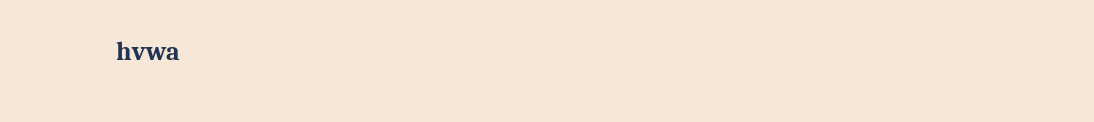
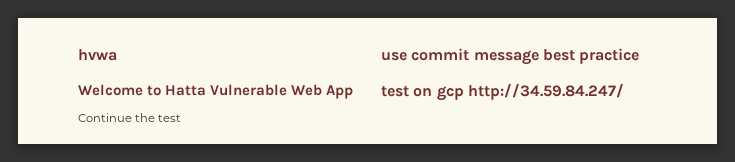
(180, 50) none -> [78,84,354,99] [78,113,182,122] [381,48,640,65] [381,84,624,101] // Welcome to Hatta Vulnerable Web App // Continue the test // use commit message best practice // test on gcp http://34.59.84.247/

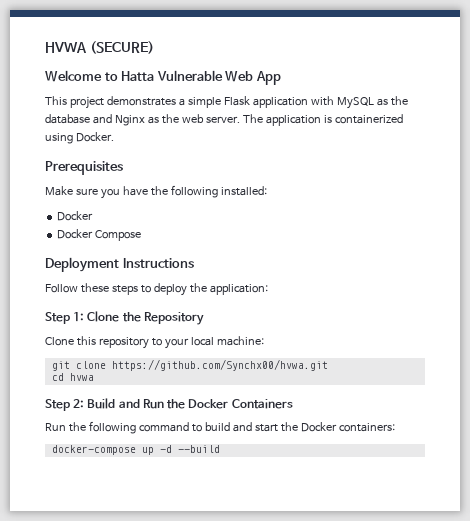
[78,49,117,61] hvwa -> [45,41,154,54] HVWA (SECURE)
[78,113,182,122] [381,48,640,65] [381,84,624,101] Continue the test // use commit message best practice // test on gcp http://34.59.84.247/ -> [45,96,408,109] [45,114,403,126] [45,132,114,144] [45,161,123,175] [45,185,267,199] [57,211,94,221] [57,229,142,241] [45,257,194,272] [45,283,268,296] [45,311,204,325] [45,336,264,349] [51,359,328,371] [51,373,94,381] [45,398,293,411] [45,421,395,434] [51,445,220,455] This project demonstrates a simple Flask application with MySQL as the database and Nginx as the web server. The application is containerized using Docker. // Prerequisites // Make sure you have the following installed: // Docker // Docker Compose // Deployment Instructions // Follow these steps to deploy the application: // Step 1: Clone the Repository // Clone this repository to your local machine: // git clone https://github.com/Synchx00/hvwa.git // cd hvwa // Step 2: Build and Run the Docker Containers // Run the following command to build and start the Docker containers: // docker-compose up -d --build

